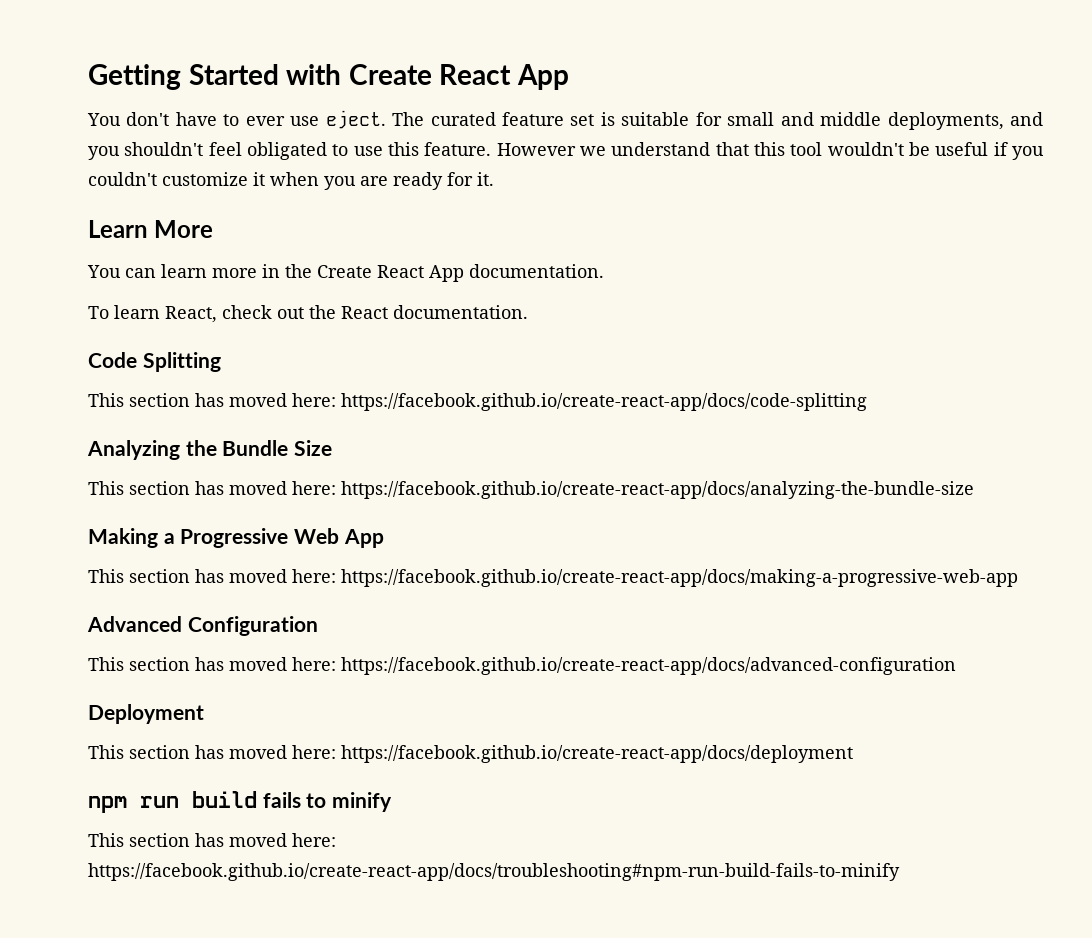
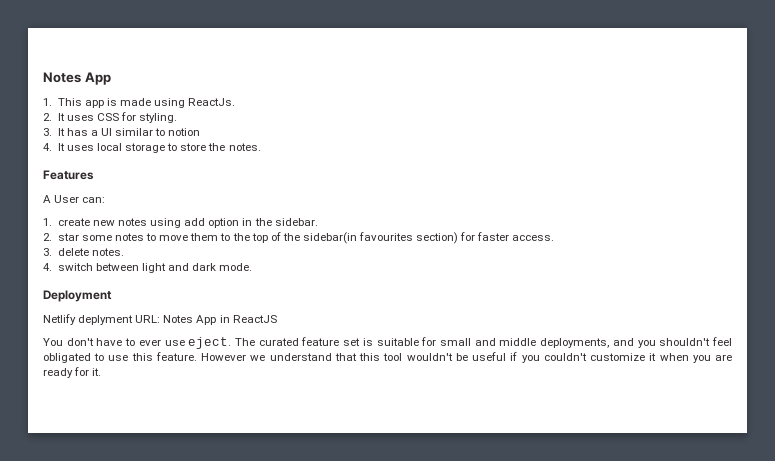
[88,64,569,90] Getting Started with Create React App -> [43,72,111,85] [43,98,236,108] [43,112,178,123] [43,128,201,136] [43,143,261,153] [43,170,94,180] [43,195,106,203] [43,218,318,228] [43,232,555,244] [43,248,124,256] [43,263,253,273] [43,290,112,302] [43,314,277,325] Notes App // 1. This app is made using ReactJs. // 2. It uses CSS for styling. // 3. It has a UI similar to notion // 4. It uses local storage to store the notes. // Features // A User can: // 1. create new notes using add option in the sidebar. // 2. star some notes to move them to the top of the sidebar(in favourites section) for faster access. // 3. delete notes. // 4. switch between light and dark mode. // Deployment // Netlify deplyment URL: Notes App in ReactJS
[88,220,214,238] [87,264,604,282] [88,305,528,323] [88,352,221,372] [88,393,867,411] [87,440,333,460] [88,481,974,499] [88,528,384,548] [88,569,1018,587] [87,616,318,636] [88,657,956,675] [88,704,204,724] [88,745,853,763] [88,791,393,813] [88,833,336,847] [88,863,900,881] // Learn More // You can learn more in the Create React App documentation. // To learn React, check out the React documentation. // Code Splitting // This section has moved here: https://facebook.github.io/create-react-app/docs/code-splitting // Analyzing the Bundle Size // This section has moved here: https://facebook.github.io/create-react-app/docs/analyzing-the-bundle-size // Making a Progressive Web App // This section has moved here: https://facebook.github.io/create-react-app/docs/making-a-progressive-web-app // Advanced Configuration // This section has moved here: https://facebook.github.io/create-react-app/docs/advanced-configuration // Deployment // This section has moved here: https://facebook.github.io/create-react-app/docs/deployment // npm run build fails to minify // This section has moved here: https://facebook.github.io/create-react-app/docs/troubleshooting#npm-run-build-fails-to-minify -> (102, 372) none

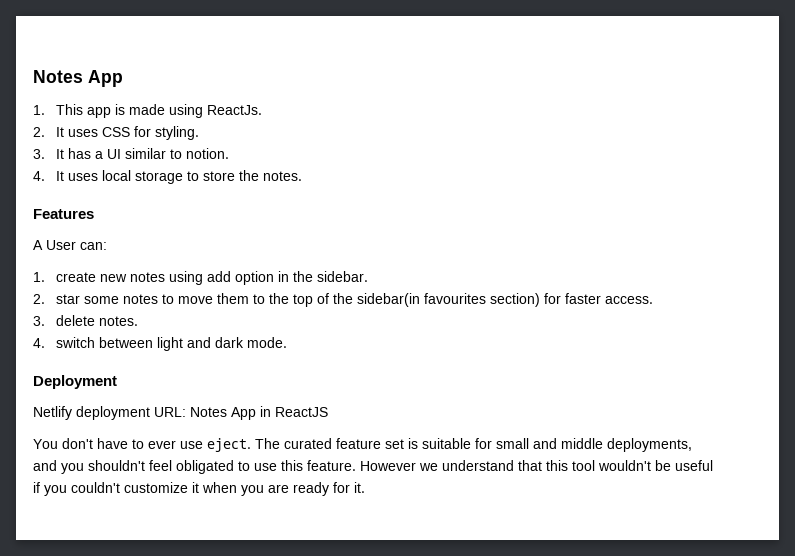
[168,128,201,136] notion -> [185,148,229,159] notion.
[78,315,134,325] deplyment -> [76,406,150,420] deployment

